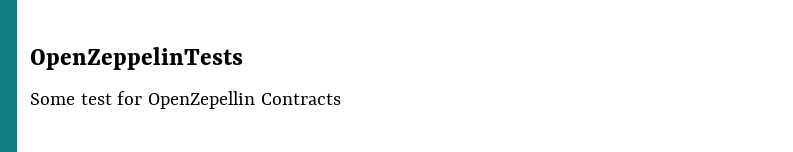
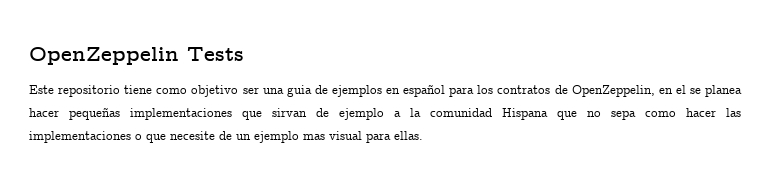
[30,47,243,70] [30,91,341,109] OpenZeppelinTests // Some test for OpenZepellin Contracts -> [29,47,244,65] [29,84,743,97] [29,107,741,120] [29,131,423,143] OpenZeppelin Tests // Este repositorio tiene como objetivo ser una guia de ejemplos en español para los contratos de OpenZeppelin, en el se planea hacer pequeñas implementaciones que sirvan de ejemplo a la comunidad Hispana que no sepa como hacer las implementaciones o que necesite de un ejemplo mas visual para ellas.

